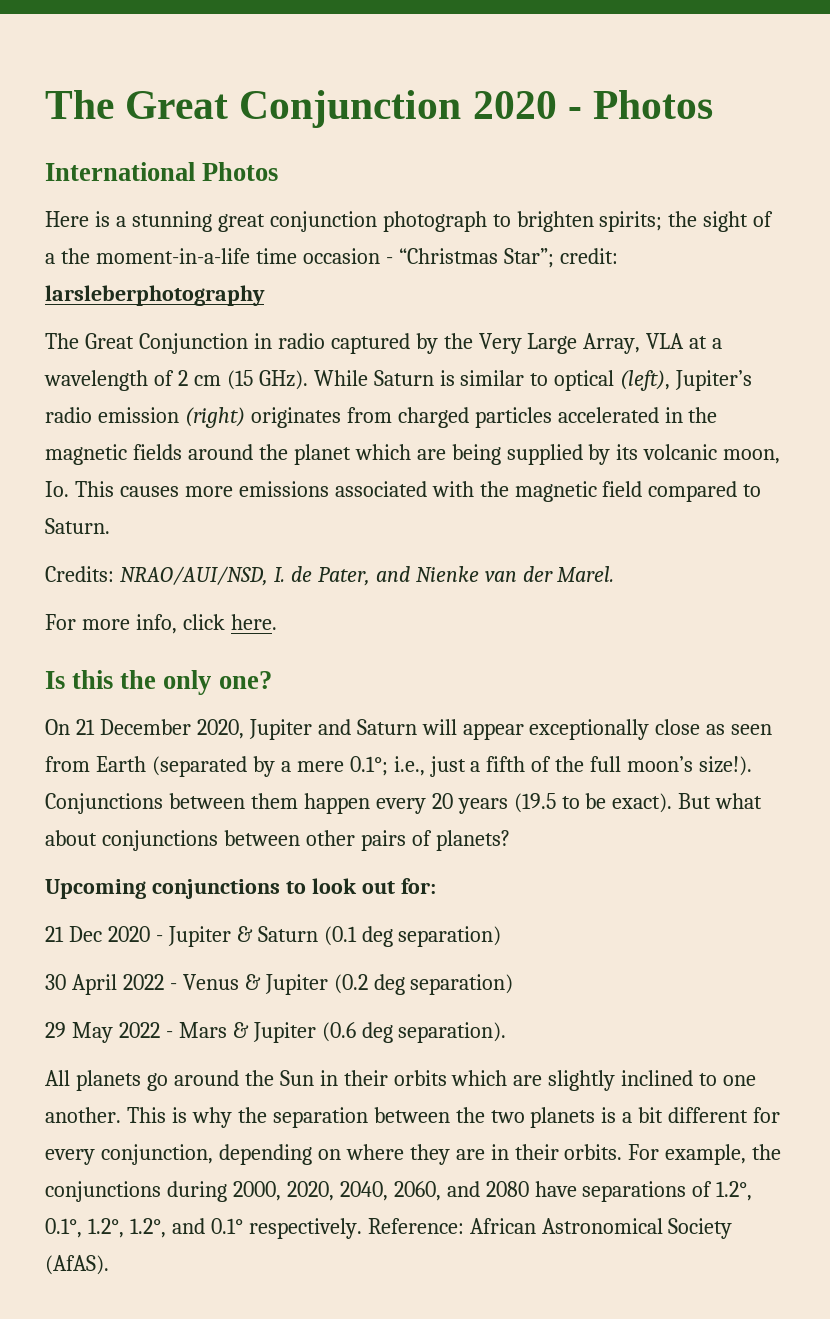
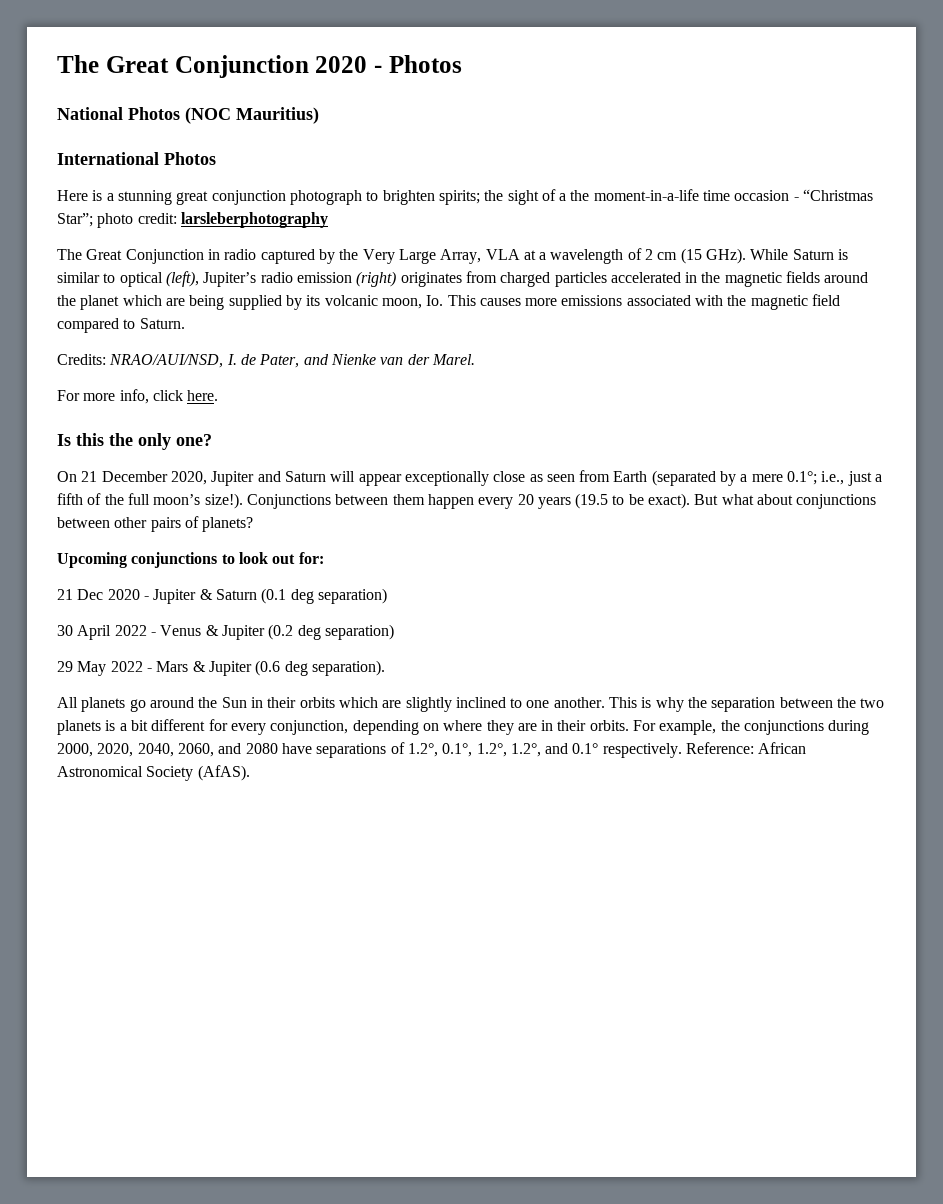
(714, 104) none -> [57,107,319,124] // National Photos (NOC Mauritius)
(554, 258) none -> [97,213,134,228] photo

